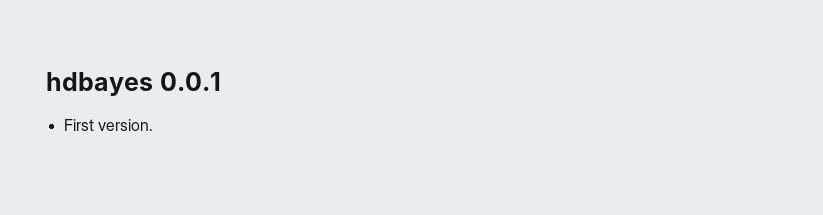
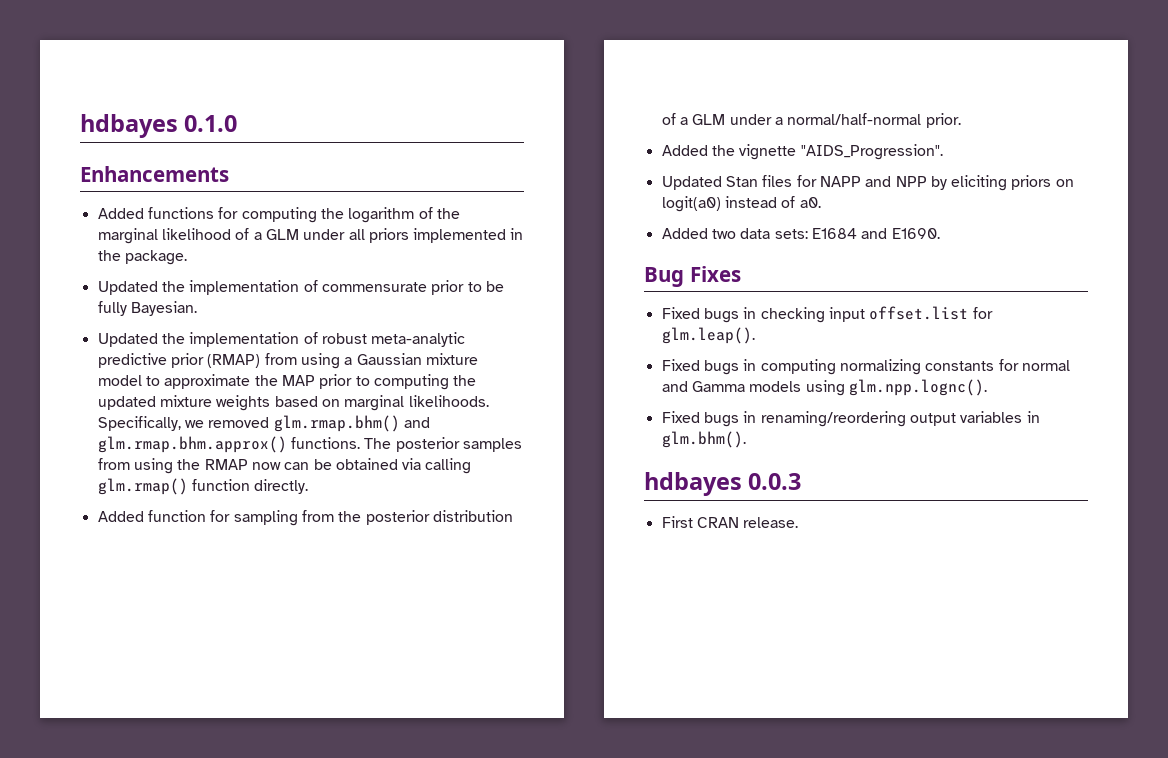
[46,72,221,96] hdbayes 0.0.1 -> [80,114,238,138] [80,166,229,182] [97,207,460,223] [97,228,524,244] [97,250,187,265] [97,280,504,295] [97,301,197,316] [97,332,466,347] [97,353,478,369] [97,374,477,390] [97,395,489,411] [97,415,430,432] [97,436,522,453] [97,458,472,474] [97,478,309,495] [97,510,513,526] [661,113,961,128] [661,144,943,160] [661,175,1074,191] [661,196,821,212] [661,228,940,239] [644,266,741,287] [661,306,993,323] [661,327,755,344] [661,359,1070,375] [661,379,987,396] [661,411,1040,427] [661,431,746,448] [644,472,802,496] hdbayes 0.1.0 // Enhancements // Added functions for computing the logarithm of the marginal likelihood of a GLM under all priors implemented in the package. // Updated the implementation of commensurate prior to be fully Bayesian. // Updated the implementation of robust meta-analytic predictive prior (RMAP) from using a Gaussian mixture model to approximate the MAP prior to computing the updated mixture weights based on marginal likelihoods. Specifically, we removed glm.rmap.bhm() and glm.rmap.bhm.approx() functions. The posterior samples from using the RMAP now can be obtained via calling glm.rmap() function directly. // Added function for sampling from the posterior distribution of a GLM under a normal/half-normal prior. // Added the vignette "AIDS_Progression". // Updated Stan files for NAPP and NPP by eliciting priors on logit(a0) instead of a0. // Added two data sets: E1684 and E1690. // Bug Fixes // Fixed bugs in checking input offset.list for glm.leap(). // Fixed bugs in computing normalizing constants for normal and Gamma models using glm.npp.lognc(). // Fixed bugs in renaming/reordering output variables in glm.bhm(). // hdbayes 0.0.3
[97,119,153,131] version. -> [696,517,799,528] CRAN release.

